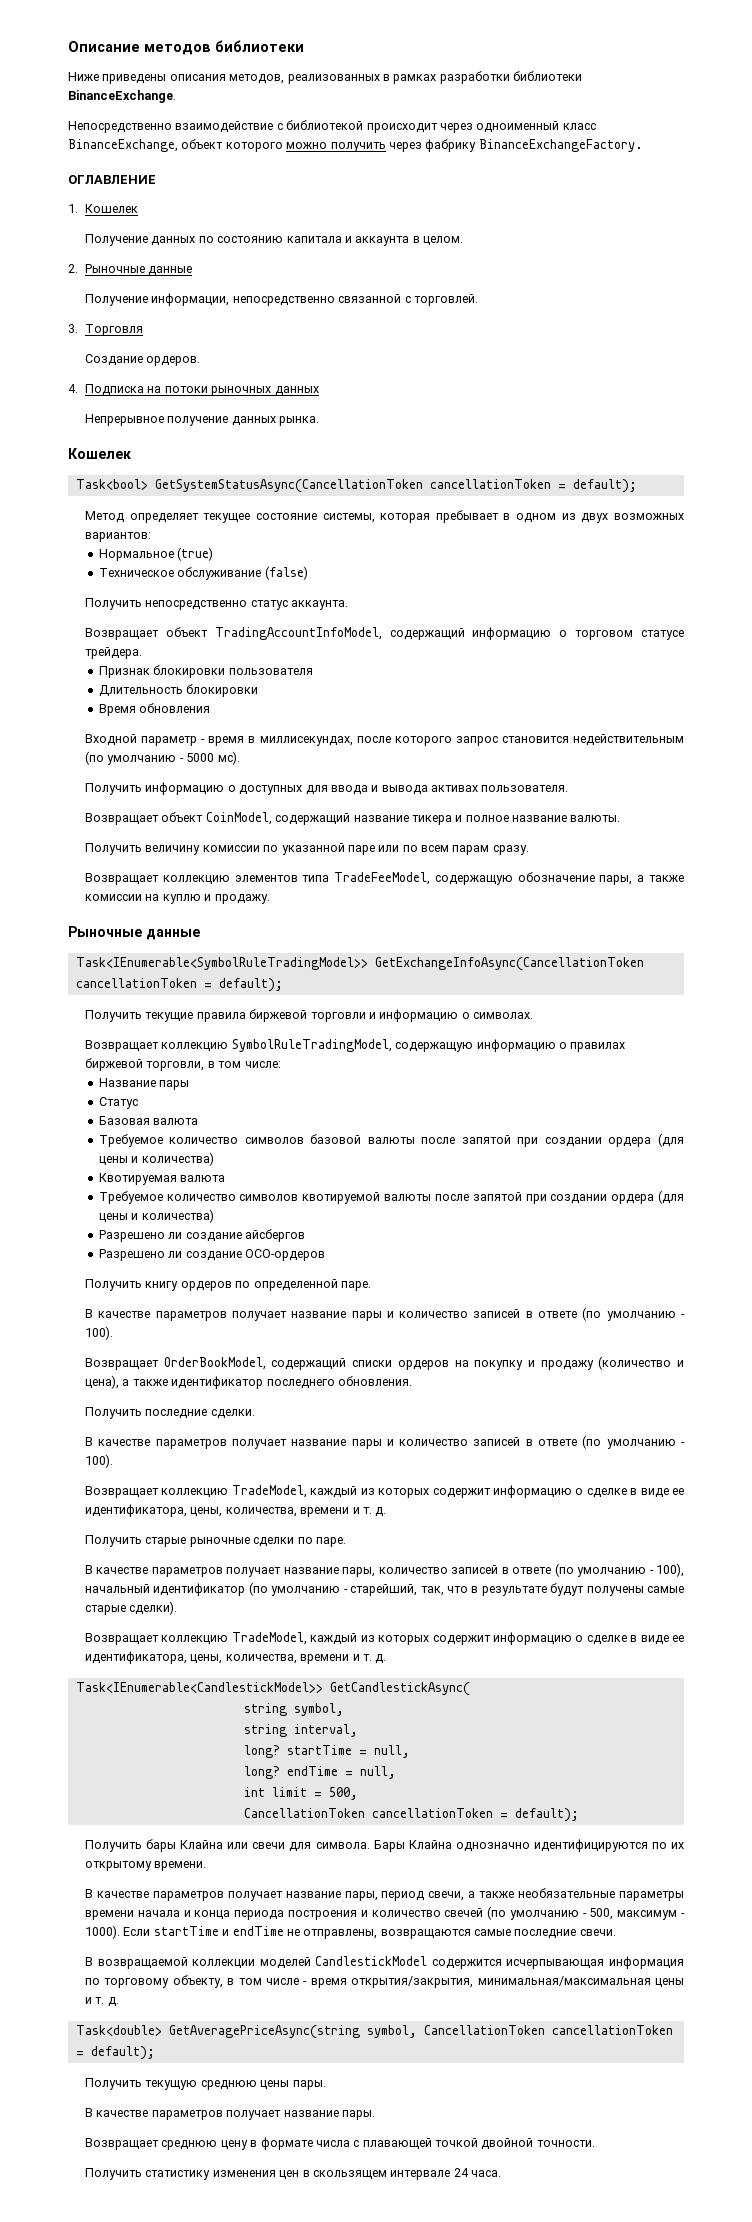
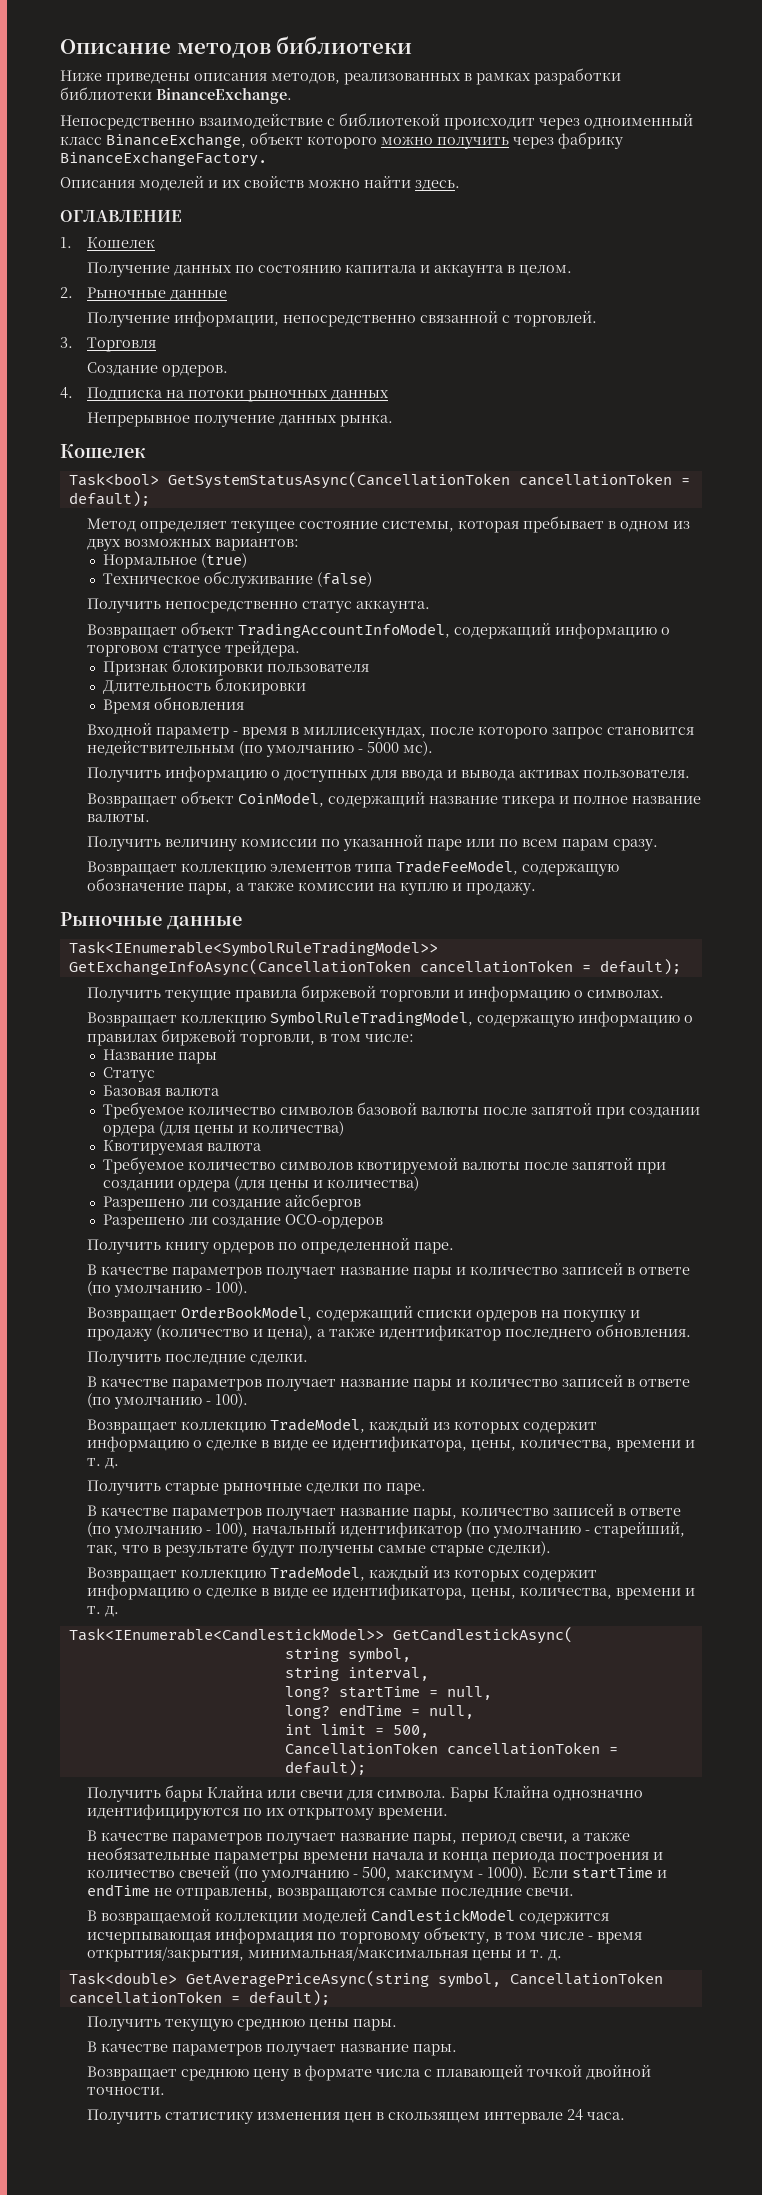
(643, 145) none -> [60,176,460,191] // Описания моделей и их свойств можно найти здесь.

